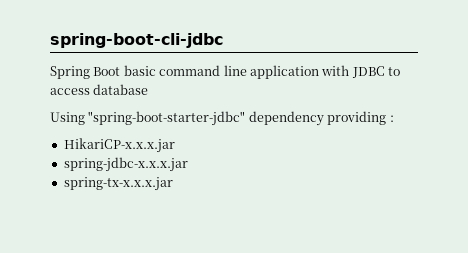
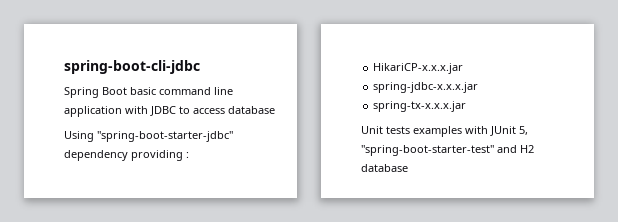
(173, 184) none -> [361,126,528,137] [361,145,534,156] [361,164,408,172] // Unit tests examples with JUnit 5, "spring-boot-starter-test" and H2 database

